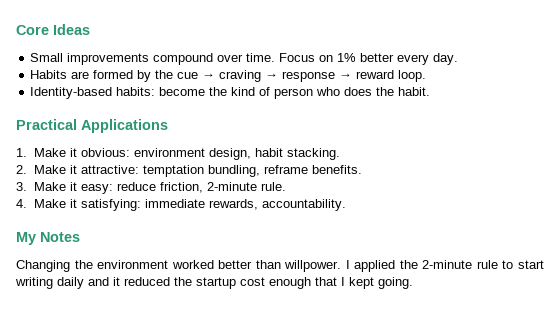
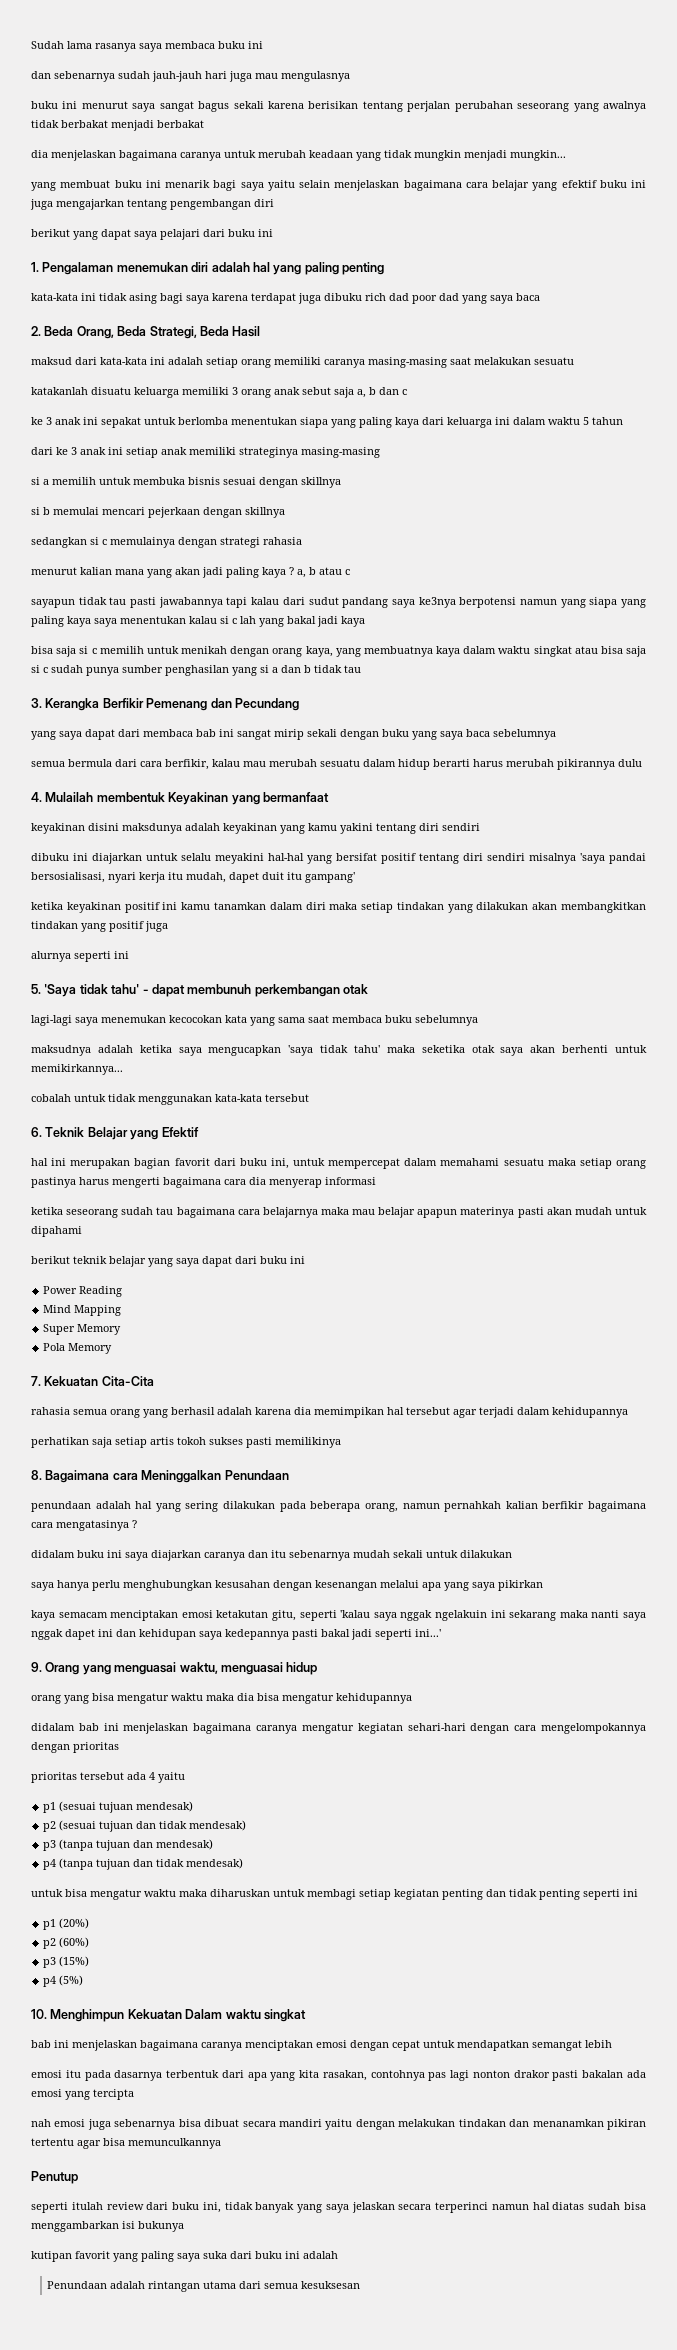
[16,24,90,35] [30,53,459,65] [30,70,427,82] [30,87,431,99] [16,119,168,133] [16,148,340,160] [16,165,362,177] [16,182,286,194] [16,199,346,211] [16,232,80,245] [16,260,545,272] [15,277,413,289] Core Ideas // Small improvements compound over time. Focus on 1% better every day. // Habits are formed by the cue → craving → response → reward loop. // Identity-based habits: become the kind of person who does the habit. // Practical Applications // 1. Make it obvious: environment design, habit stacking. // 2. Make it attractive: temptation bundling, reframe benefits. // 3. Make it easy: reduce friction, 2-minute rule. // 4. Make it satisfying: immediate rewards, accountability. // My Notes // Changing the environment worked better than willpower. I applied the 2-minute rule to start writing daily and it reduced the startup cost enough that I kept going. -> [31,41,263,52] [31,71,350,82] [31,101,647,112] [31,120,204,131] [31,150,566,161] [31,180,646,191] [30,199,274,210] [31,229,273,240] [31,262,384,275] [31,293,540,304] [31,326,261,339] [31,357,574,368] [31,387,407,398] [31,417,623,428] [31,447,380,458] [31,477,341,488] [31,507,285,518] [31,537,302,548] [31,567,350,578] [31,597,646,608] [31,616,365,627] [31,646,646,657] [31,665,361,676] [31,698,299,711] [31,729,556,740] [31,759,642,770] [31,792,329,805] [31,823,480,834] [31,853,646,864] [31,872,355,883] [31,902,646,913] [31,921,168,932] [31,951,129,962] [31,984,368,997] [31,1015,478,1026] [31,1045,647,1056] [31,1064,123,1075] [31,1094,309,1105] [31,1127,199,1140] [31,1158,646,1169] [31,1177,376,1188] [31,1207,647,1218] [31,1226,82,1237] [31,1256,305,1267] [43,1286,123,1297] [43,1305,122,1316] [43,1324,122,1335] [43,1343,113,1354] [31,1376,154,1386] [31,1407,628,1418] [31,1437,341,1448] [31,1470,289,1483] [31,1501,647,1512] [31,1520,137,1531] [31,1550,512,1561] [31,1580,543,1591] [31,1610,647,1621] [31,1629,441,1640] [31,1662,318,1675] [31,1693,412,1704] [31,1723,646,1734] [31,1742,119,1753] [31,1772,185,1783] [43,1801,194,1813] [43,1820,247,1832] [43,1839,214,1851] [43,1858,244,1870] [31,1889,638,1900] [43,1918,90,1930] [43,1937,90,1949] [43,1956,90,1968] [43,1975,84,1987] [31,2009,306,2022] [31,2040,612,2051] [31,2070,646,2081] [31,2089,134,2100] [31,2119,647,2130] [31,2138,221,2149] [31,2171,78,2184] [31,2202,646,2213] [31,2221,184,2232] [31,2251,338,2262] [47,2281,361,2292] Sudah lama rasanya saya membaca buku ini // dan sebenarnya sudah jauh-jauh hari juga mau mengulasnya // buku ini menurut saya sangat bagus sekali karena berisikan tentang perjalan perubahan seseorang yang awalnya tidak berbakat menjadi berbakat // dia menjelaskan bagaimana caranya untuk merubah keadaan yang tidak mungkin menjadi mungkin... // yang membuat buku ini menarik bagi saya yaitu selain menjelaskan bagaimana cara belajar yang efektif buku ini juga mengajarkan tentang pengembangan diri // berikut yang dapat saya pelajari dari buku ini // 1. Pengalaman menemukan diri adalah hal yang paling penting // kata-kata ini tidak asing bagi saya karena terdapat juga dibuku rich dad poor dad yang saya baca // 2. Beda Orang, Beda Strategi, Beda Hasil // maksud dari kata-kata ini adalah setiap orang memiliki caranya masing-masing saat melakukan sesuatu // katakanlah disuatu keluarga memiliki 3 orang anak sebut saja a, b dan c // ke 3 anak ini sepakat untuk berlomba menentukan siapa yang paling kaya dari keluarga ini dalam waktu 5 tahun // dari ke 3 anak ini setiap anak memiliki strateginya masing-masing // si a memilih untuk membuka bisnis sesuai dengan skillnya // si b memulai mencari pejerkaan dengan skillnya // sedangkan si c memulainya dengan strategi rahasia // menurut kalian mana yang akan jadi paling kaya ? a, b atau c // sayapun tidak tau pasti jawabannya tapi kalau dari sudut pandang saya ke3nya berpotensi namun yang siapa yang paling kaya saya menentukan kalau si c lah yang bakal jadi kaya // bisa saja si c memilih untuk menikah dengan orang kaya, yang membuatnya kaya dalam waktu singkat atau bisa saja si c sudah punya sumber penghasilan yang si a dan b tidak tau // 3. Kerangka Berfikir Pemenang dan Pecundang // yang saya dapat dari membaca bab ini sangat mirip sekali dengan buku yang saya baca sebelumnya // semua bermula dari cara berfikir, kalau mau merubah sesuatu dalam hidup berarti harus merubah pikirannya dulu // 4. Mulailah membentuk Keyakinan yang bermanfaat // keyakinan disini maksdunya adalah keyakinan yang kamu yakini tentang diri sendiri // dibuku ini diajarkan untuk selalu meyakini hal-hal yang bersifat positif tentang diri sendiri misalnya 'saya pandai bersosialisasi, nyari kerja itu mudah, dapet duit itu gampang' // ketika keyakinan positif ini kamu tanamkan dalam diri maka setiap tindakan yang dilakukan akan membangkitkan tindakan yang positif juga // alurnya seperti ini // 5. 'Saya tidak tahu' - dapat membunuh perkembangan otak // lagi-lagi saya menemukan kecocokan kata yang sama saat membaca buku sebelumnya // maksudnya adalah ketika saya mengucapkan 'saya tidak tahu' maka seketika otak saya akan berhenti untuk memikirkannya... // cobalah untuk tidak menggunakan kata-kata tersebut // 6. Teknik Belajar yang Efektif // hal ini merupakan bagian favorit dari buku ini, untuk mempercepat dalam memahami sesuatu maka setiap orang pastinya harus mengerti bagaimana cara dia menyerap informasi // ketika seseorang sudah tau bagaimana cara belajarnya maka mau belajar apapun materinya pasti akan mudah untuk dipahami // berikut teknik belajar yang saya dapat dari buku ini // Power Reading // Mind Mapping // Super Memory // Pola Memory // 7. Kekuatan Cita-Cita // rahasia semua orang yang berhasil adalah karena dia memimpikan hal tersebut agar terjadi dalam kehidupannya // perhatikan saja setiap artis tokoh sukses pasti memilikinya // 8. Bagaimana cara Meninggalkan Penundaan // penundaan adalah hal yang sering dilakukan pada beberapa orang, namun pernahkah kalian berfikir bagaimana cara mengatasinya ? // didalam buku ini saya diajarkan caranya dan itu sebenarnya mudah sekali untuk dilakukan // saya hanya perlu menghubungkan kesusahan dengan kesenangan melalui apa yang saya pikirkan // kaya semacam menciptakan emosi ketakutan gitu, seperti 'kalau saya nggak ngelakuin ini sekarang maka nanti saya nggak dapet ini dan kehidupan saya kedepannya pasti bakal jadi seperti ini...' // 9. Orang yang menguasai waktu, menguasai hidup // orang yang bisa mengatur waktu maka dia bisa mengatur kehidupannya // didalam bab ini menjelaskan bagaimana caranya mengatur kegiatan sehari-hari dengan cara mengelompokannya dengan prioritas // prioritas tersebut ada 4 yaitu // p1 (sesuai tujuan mendesak) // p2 (sesuai tujuan dan tidak mendesak) // p3 (tanpa tujuan dan mendesak) // p4 (tanpa tujuan dan tidak mendesak) // untuk bisa mengatur waktu maka diharuskan untuk membagi setiap kegiatan penting dan tidak penting seperti ini // p1 (20%) // p2 (60%) // p3 (15%) // p4 (5%) // 10. Menghimpun Kekuatan Dalam waktu singkat // bab ini menjelaskan bagaimana caranya menciptakan emosi dengan cepat untuk mendapatkan semangat lebih // emosi itu pada dasarnya terbentuk dari apa yang kita rasakan, contohnya pas lagi nonton drakor pasti bakalan ada emosi yang tercipta // nah emosi juga sebenarnya bisa dibuat secara mandiri yaitu dengan melakukan tindakan dan menanamkan pikiran tertentu agar bisa memunculkannya // Penutup // seperti itulah review dari buku ini, tidak banyak yang saya jelaskan secara terperinci namun hal diatas sudah bisa menggambarkan isi bukunya // kutipan favorit yang paling saya suka dari buku ini adalah // Penundaan adalah rintangan utama dari semua kesuksesan

